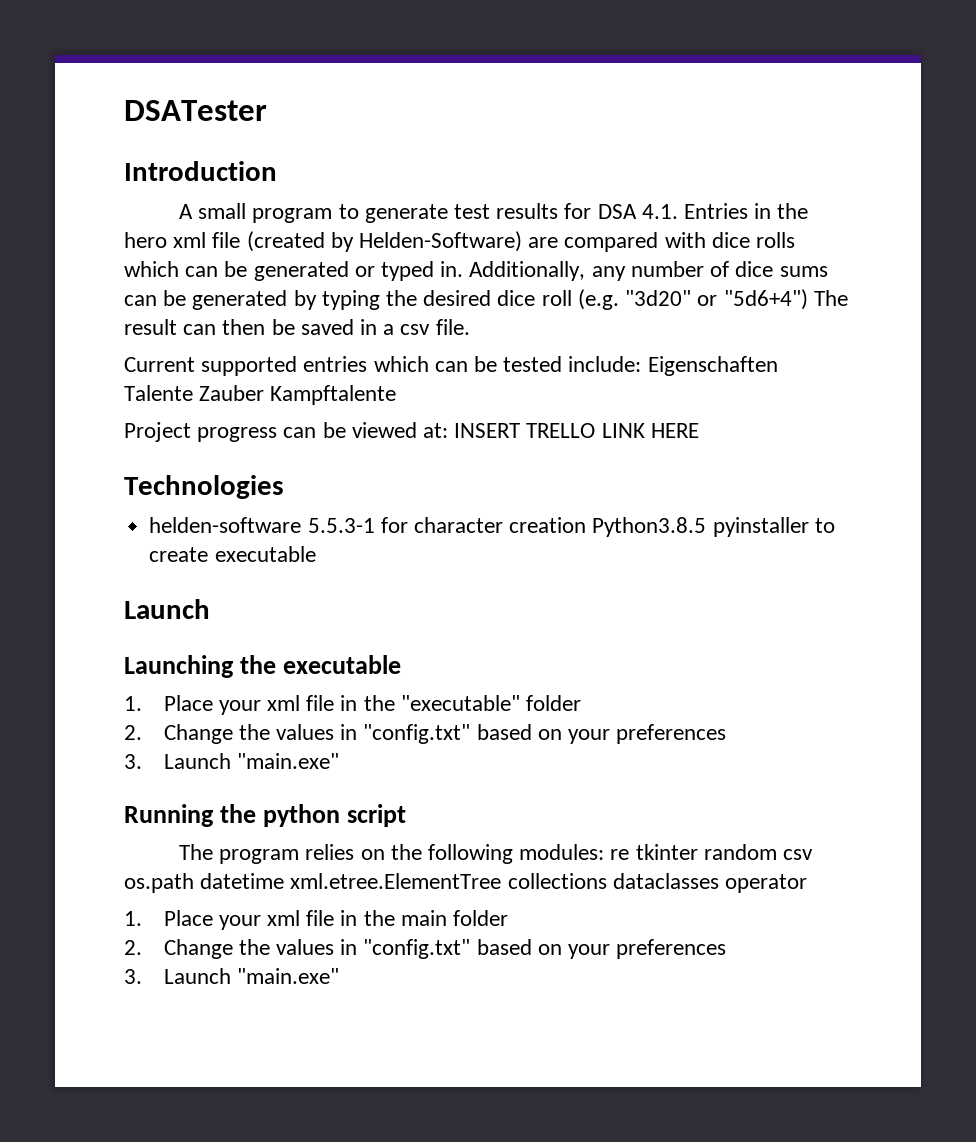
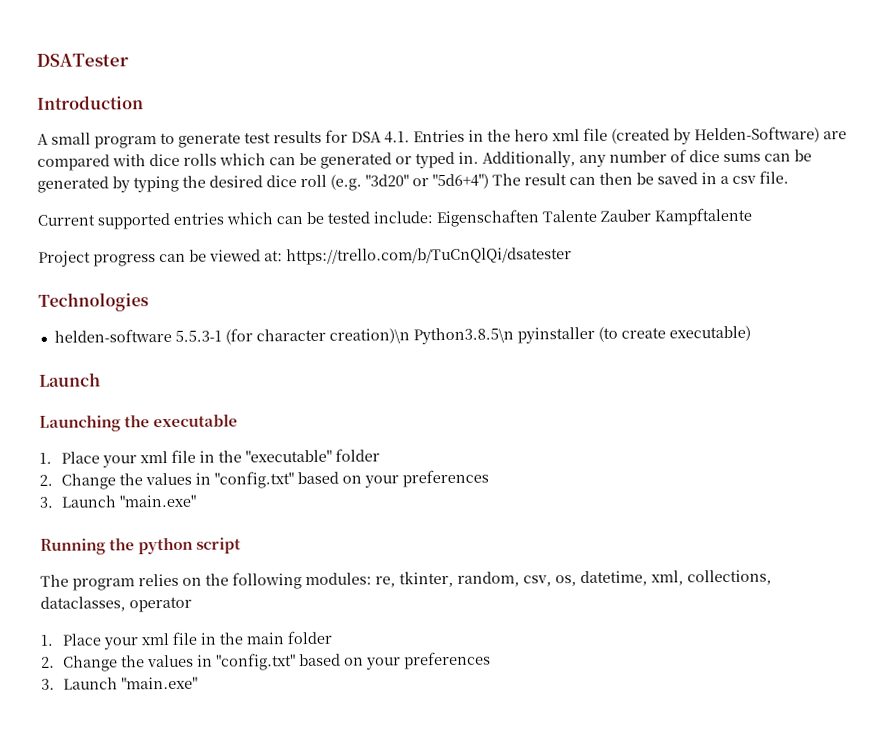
[454,423,699,438] INSERT TRELLO LINK HERE -> [286,247,572,266] https://trello.com/b/TuCnQlQi/dsatester
[380,517,835,537] [149,546,316,562] for character creation Python3.8.5 pyinstaller to create executable -> [224,325,751,345] (for character creation)\n Python3.8.5\n pyinstaller (to create executable)
[610,844,813,860] [124,873,719,893] re tkinter random csv os.path datetime xml.etree.ElementTree collections dataclasses -> [375,569,772,588] [40,596,126,612] re, tkinter, random, csv, os, datetime, xml, collections, dataclasses,

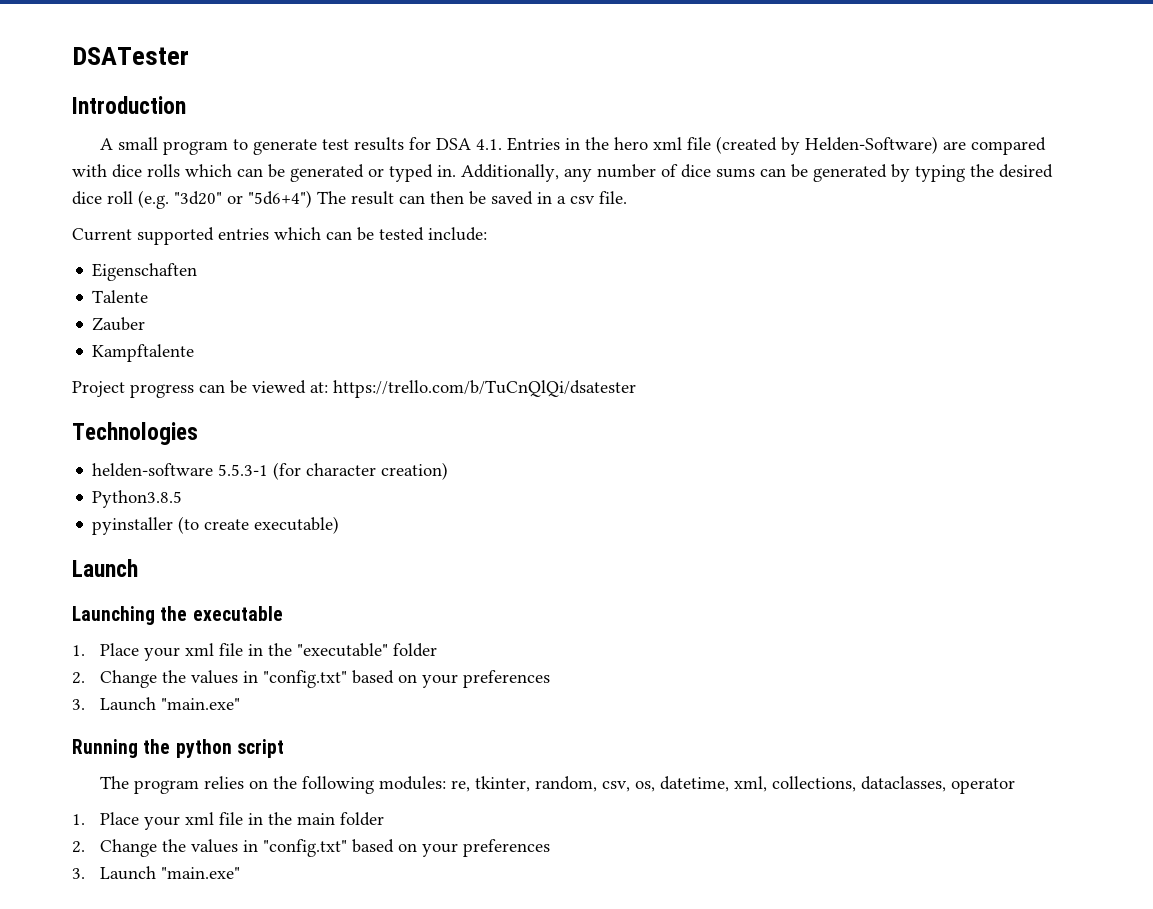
(433, 217) none -> (487, 234) //
(539, 218) none -> (198, 272) //
(597, 216) none -> (149, 296) //
(651, 215) none -> (146, 324) //
[328,327,514,345] creation)\n Python3.8.5\n -> [381,462,449,480] [92,490,183,508] creation) // Python3.8.5 //

